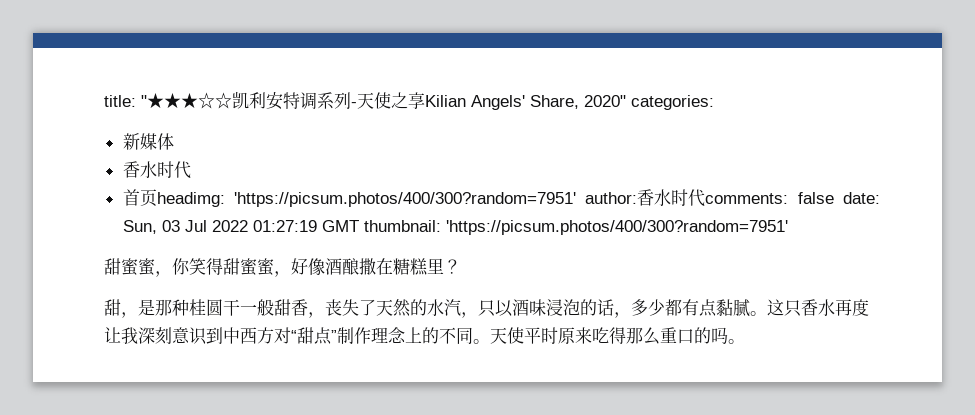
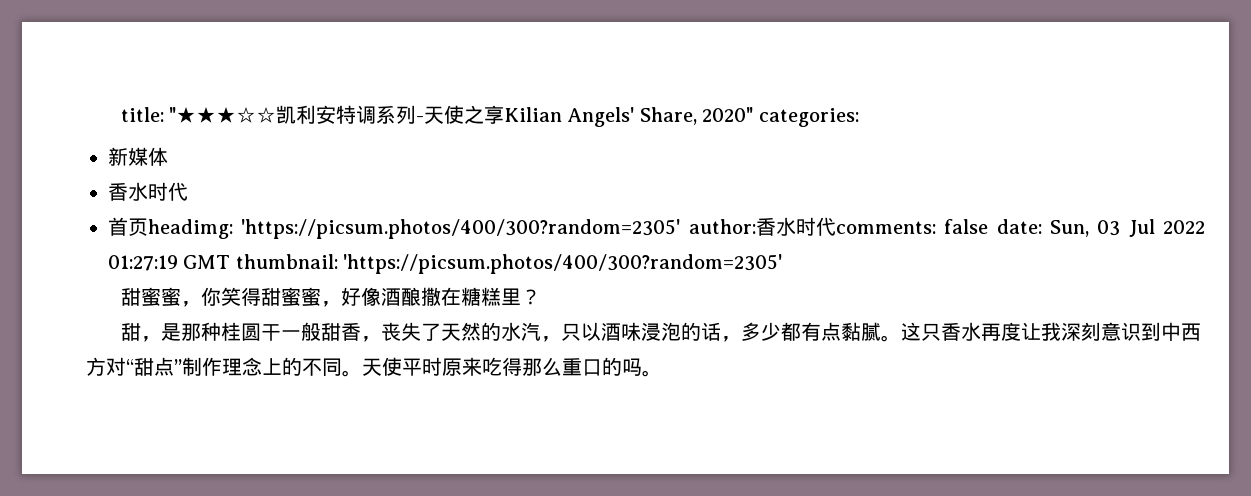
[234,192,577,207] 'https://picsum.photos/400/300?random=7951' -> [241,219,681,239] 'https://picsum.photos/400/300?random=2305'
[445,220,788,235] 'https://picsum.photos/400/300?random=7951' -> [343,254,783,274] 'https://picsum.photos/400/300?random=2305'

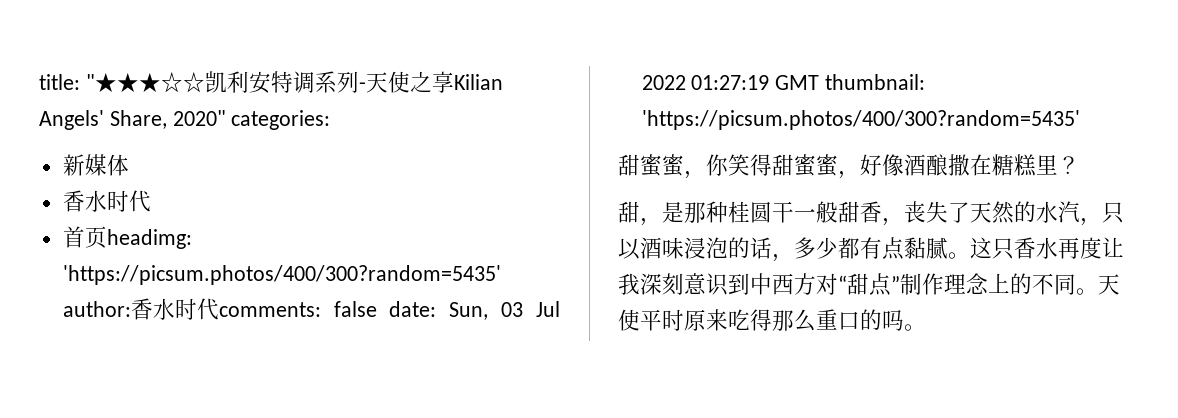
[241,219,681,239] 'https://picsum.photos/400/300?random=2305' -> [62,265,501,285] 'https://picsum.photos/400/300?random=5435'
[343,254,783,274] 'https://picsum.photos/400/300?random=2305' -> [641,110,1080,130] 'https://picsum.photos/400/300?random=5435'

